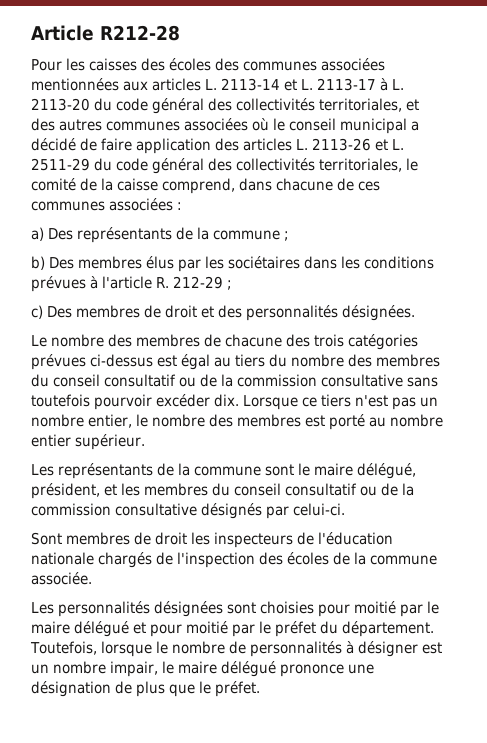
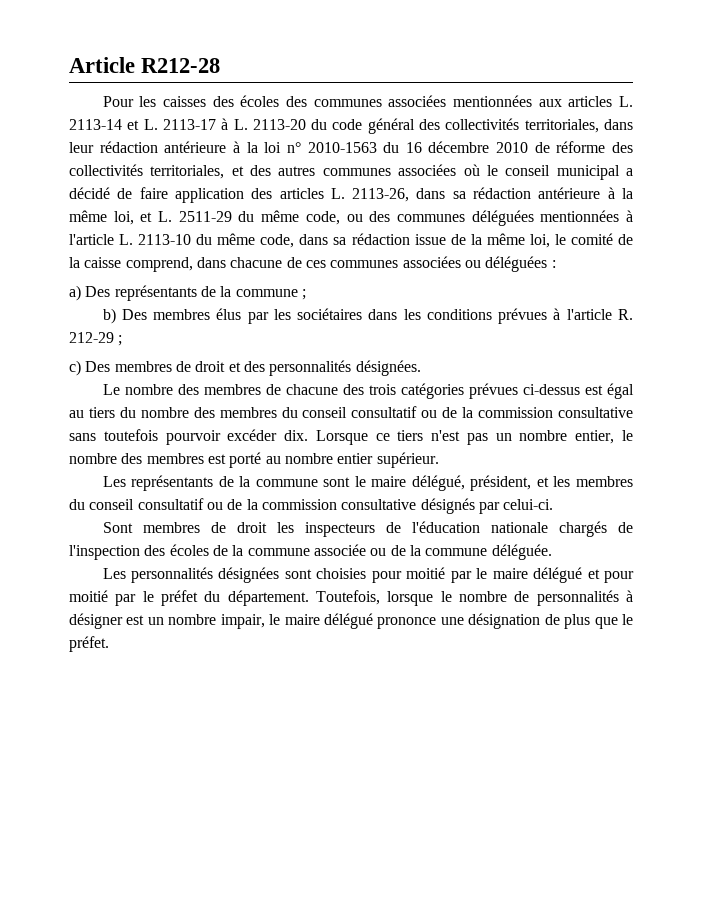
(402, 105) none -> [604,119,634,130] [69,141,634,153] [69,164,225,179] dans leur rédaction antérieure à la loi n° 2010-1563 du 16 décembre 2010 de réforme des collectivités territoriales,
[312,138,404,151] [31,158,402,174] 2113-26 et L. 2511-29 du code général des collectivités territoriales, -> [352,187,633,202] [69,210,634,226] [69,233,550,248] 2113-26, dans sa rédaction antérieure à la même loi, et L. 2511-29 du même code, ou des communes déléguées mentionnées à l'article L. 2113-10 du même code, dans sa rédaction issue de la même loi,
(173, 204) none -> [464,256,548,272] ou déléguées
[31,572,92,585] associée. -> [313,544,552,560] associée ou de la commune déléguée.

